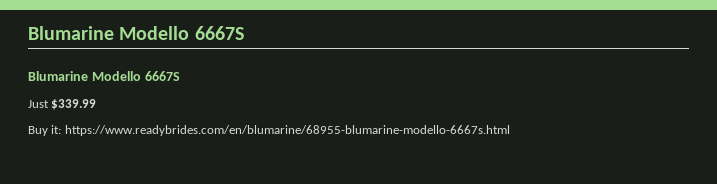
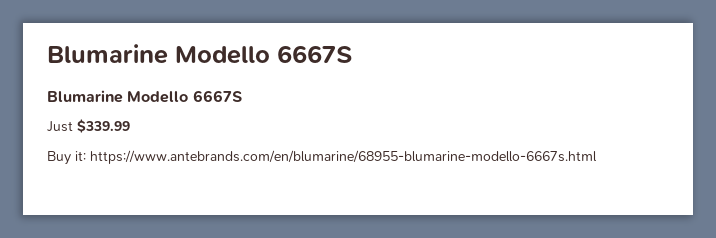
[64,125,510,136] https://www.readybrides.com/en/blumarine/68955-blumarine-modello-6667s.html -> [90,150,597,164] https://www.antebrands.com/en/blumarine/68955-blumarine-modello-6667s.html

